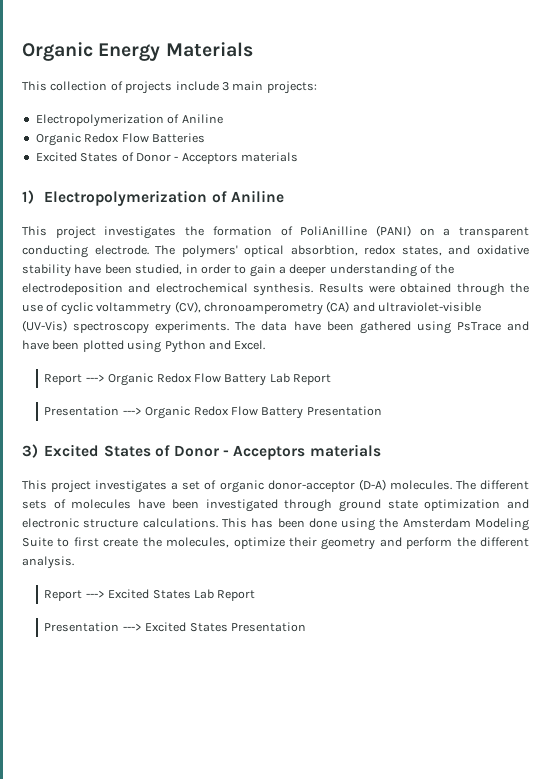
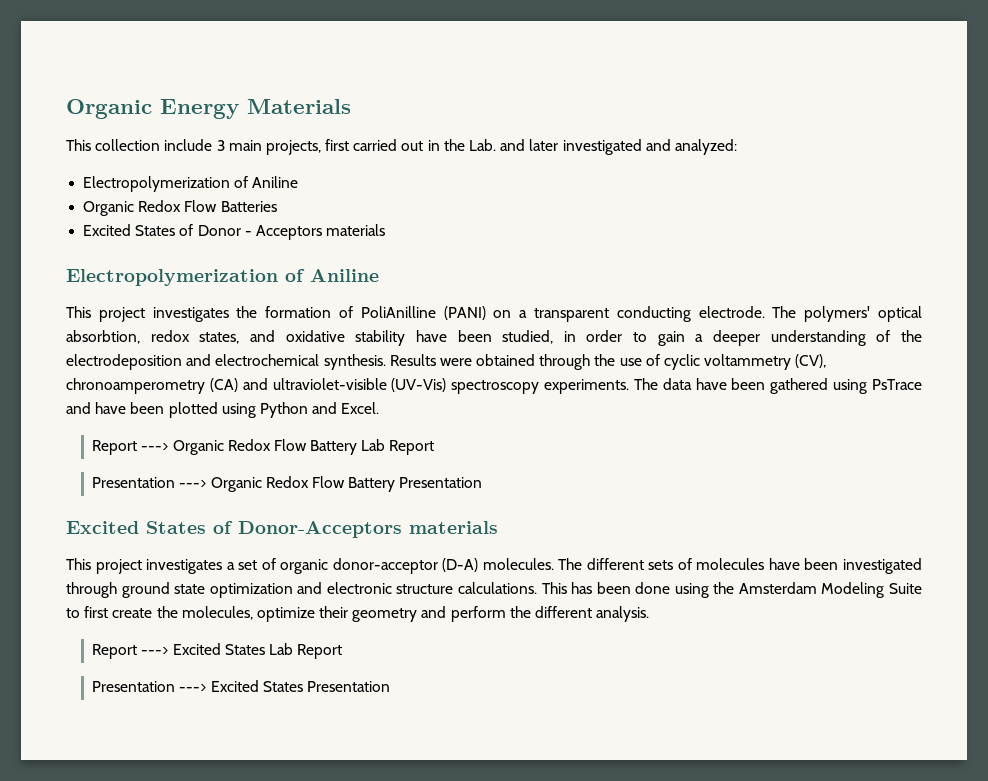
[110,81,173,94] of projects -> (161, 145) none
[266,81,317,94] projects: -> [265,139,737,155] projects, first carried out in the Lab. and later investigated and analyzed:
[22,190,34,204] 1) -> (386, 230) none
[22,444,306,460] 3) Excited States of Donor - Acceptors -> [66,521,402,538] Excited States of Donor-Acceptors

